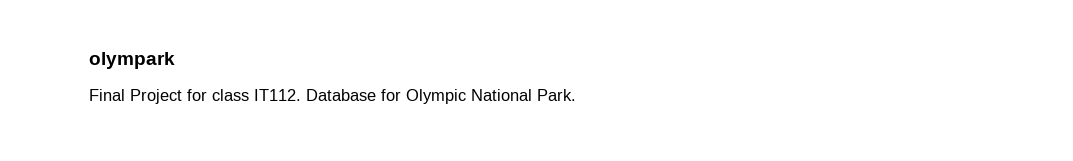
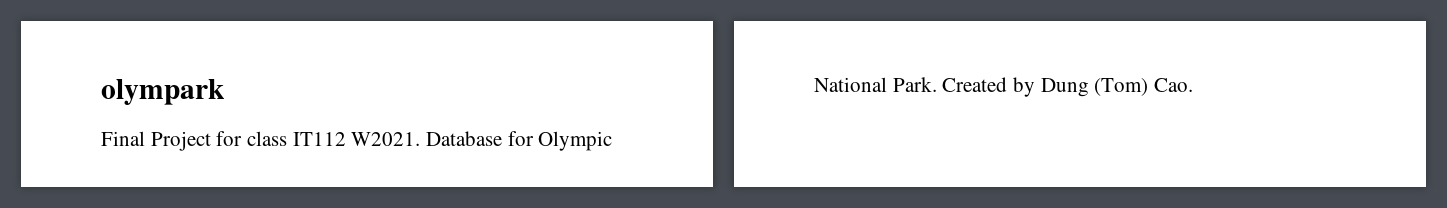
[254,89,301,101] IT112. -> [292,132,421,146] IT112 W2021.
(576, 95) none -> [942,77,1194,97] Created by Dung (Tom) Cao.

